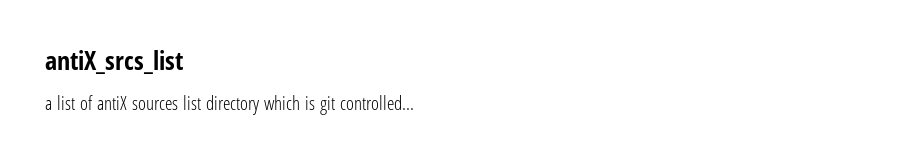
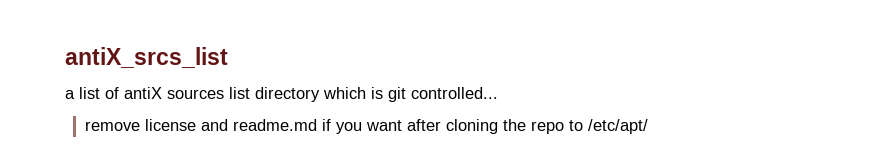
(414, 102) none -> [84,119,648,134] // remove license and readme.md if you want after cloning the repo to /etc/apt/

